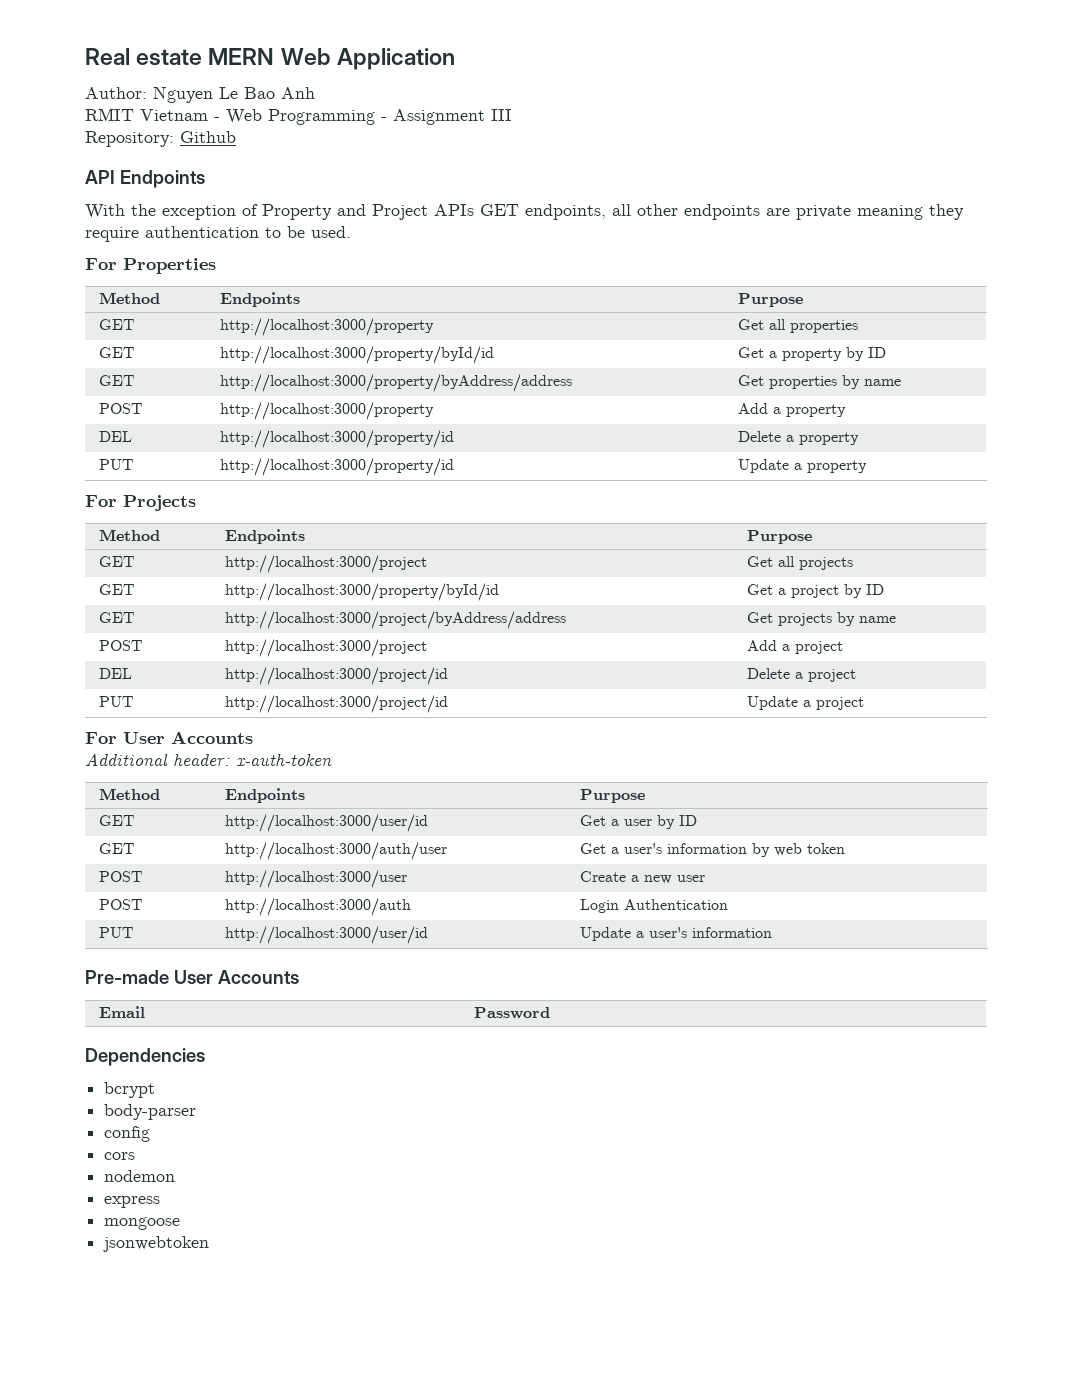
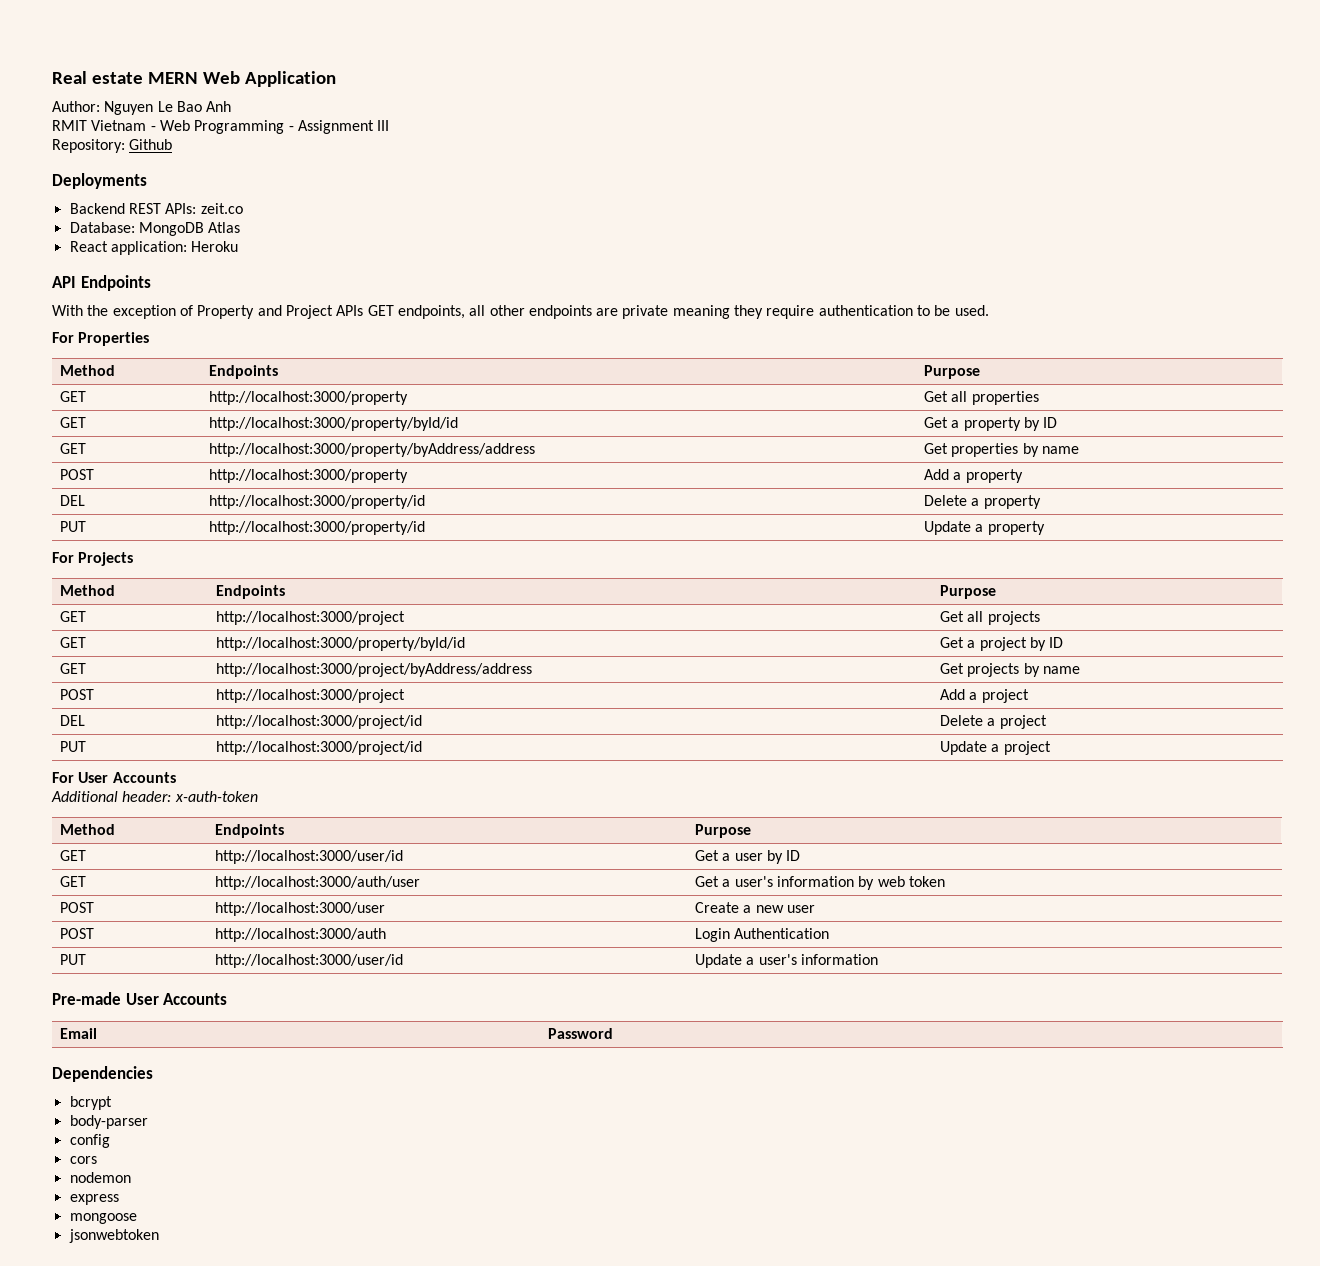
(236, 137) none -> [52,173,147,189] [69,203,243,214] [69,222,241,236] [69,241,239,255] // Deployments // Backend REST APIs: zeit.co // Database: MongoDB Atlas // React application: Heroku

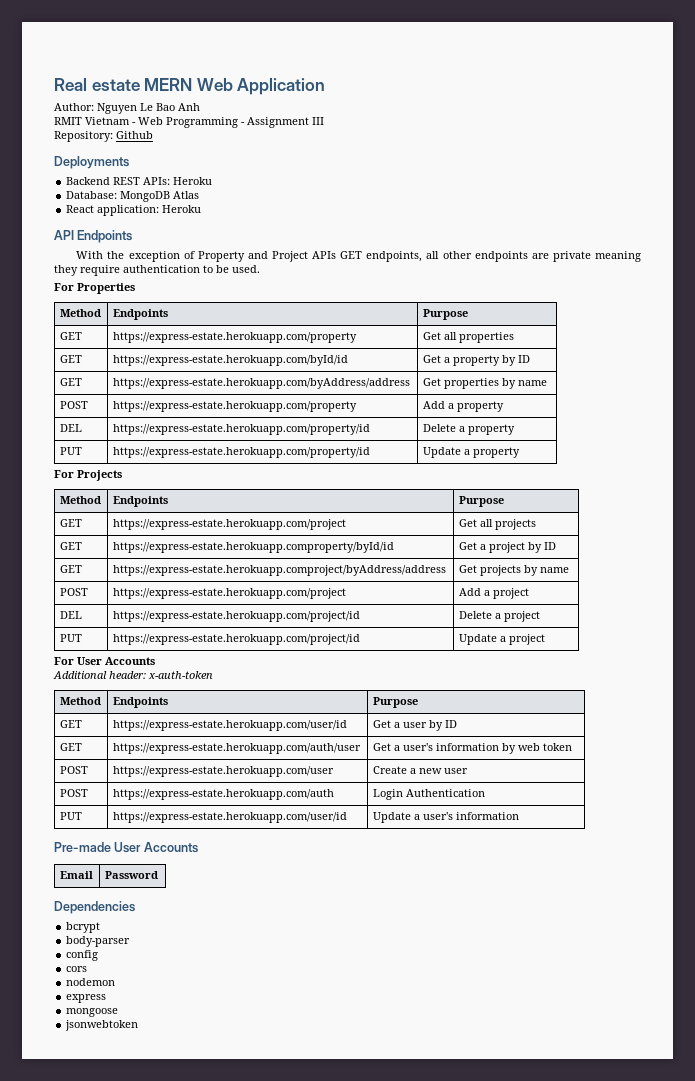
[200,203,243,214] zeit.co -> [173,177,213,185] Heroku
[208,391,408,405] http://localhost:3000/property -> [112,332,357,343] https://express-estate.herokuapp.com/property
[208,417,458,431] http://localhost:3000/property/byId/id -> [112,355,348,366] https://express-estate.herokuapp.com/byId/id
[208,443,535,457] http://localhost:3000/property/byAddress/address -> [112,378,410,389] https://express-estate.herokuapp.com/byAddress/address
[208,469,408,483] http://localhost:3000/property -> [112,401,357,412] https://express-estate.herokuapp.com/property
[208,495,425,509] http://localhost:3000/property/id -> [112,424,370,435] https://express-estate.herokuapp.com/property/id
[208,521,425,535] http://localhost:3000/property/id -> [112,447,370,458] https://express-estate.herokuapp.com/property/id
[215,611,405,625] http://localhost:3000/project -> [112,519,346,530] https://express-estate.herokuapp.com/project
[215,637,465,651] http://localhost:3000/property/byId/id -> [112,542,394,553] https://express-estate.herokuapp.comproperty/byId/id
[215,663,532,677] http://localhost:3000/project/byAddress/address -> [112,565,446,576] https://express-estate.herokuapp.comproject/byAddress/address
[215,689,405,703] http://localhost:3000/project -> [112,588,346,599] https://express-estate.herokuapp.com/project
[215,715,422,729] http://localhost:3000/project/id -> [112,611,360,622] https://express-estate.herokuapp.com/project/id
[215,741,422,755] http://localhost:3000/project/id -> [112,634,360,645] https://express-estate.herokuapp.com/project/id
[214,850,403,864] http://localhost:3000/user/id -> [112,720,347,731] https://express-estate.herokuapp.com/user/id
[214,876,420,890] http://localhost:3000/auth/user -> [112,743,361,754] https://express-estate.herokuapp.com/auth/user
[214,902,385,916] http://localhost:3000/user -> [112,766,334,777] https://express-estate.herokuapp.com/user
[214,928,386,942] http://localhost:3000/auth -> [112,789,334,800] https://express-estate.herokuapp.com/auth
[214,954,403,968] http://localhost:3000/user/id -> [112,812,347,823] https://express-estate.herokuapp.com/user/id

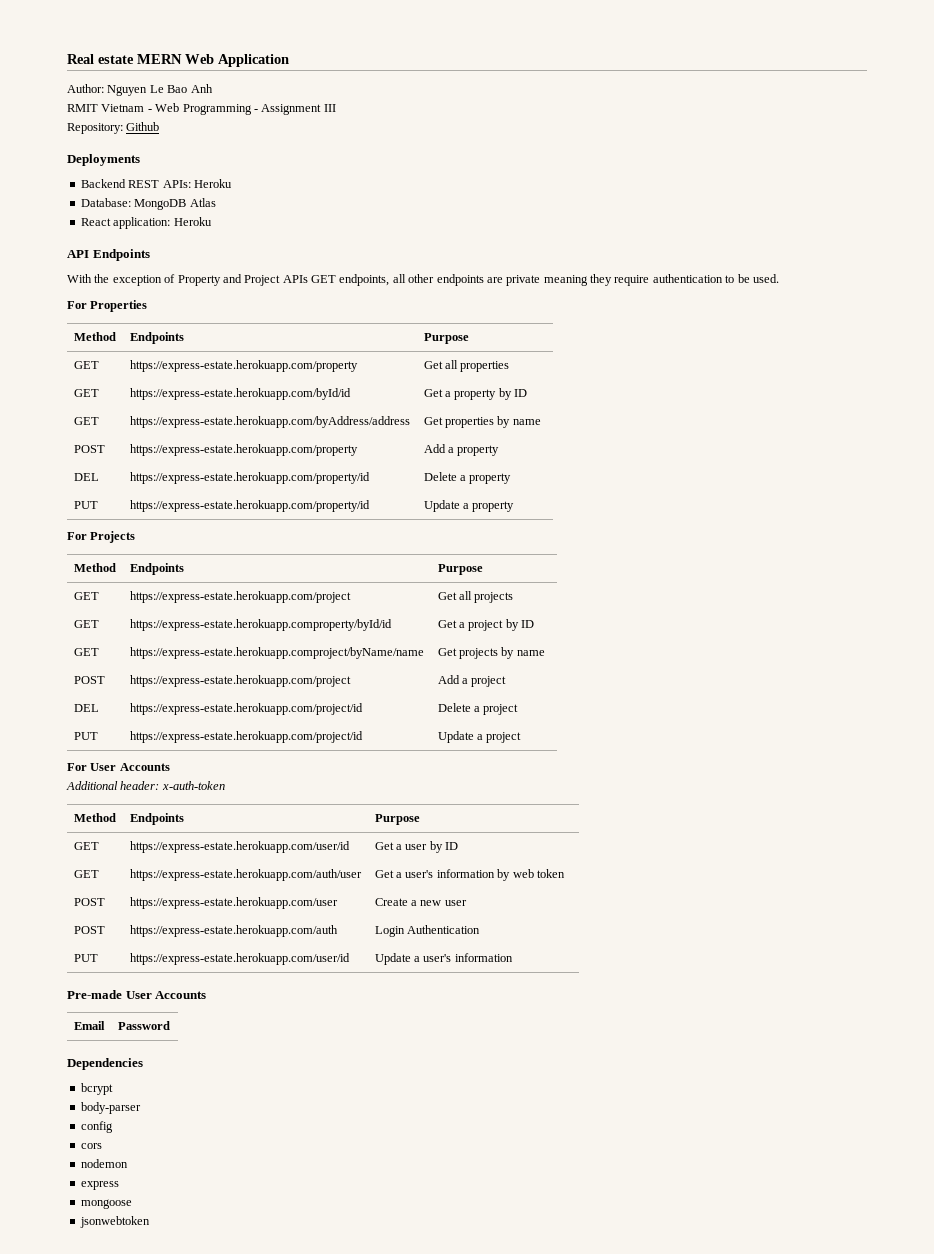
[112,565,446,576] https://express-estate.herokuapp.comproject/byAddress/address -> [129,647,424,659] https://express-estate.herokuapp.comproject/byName/name

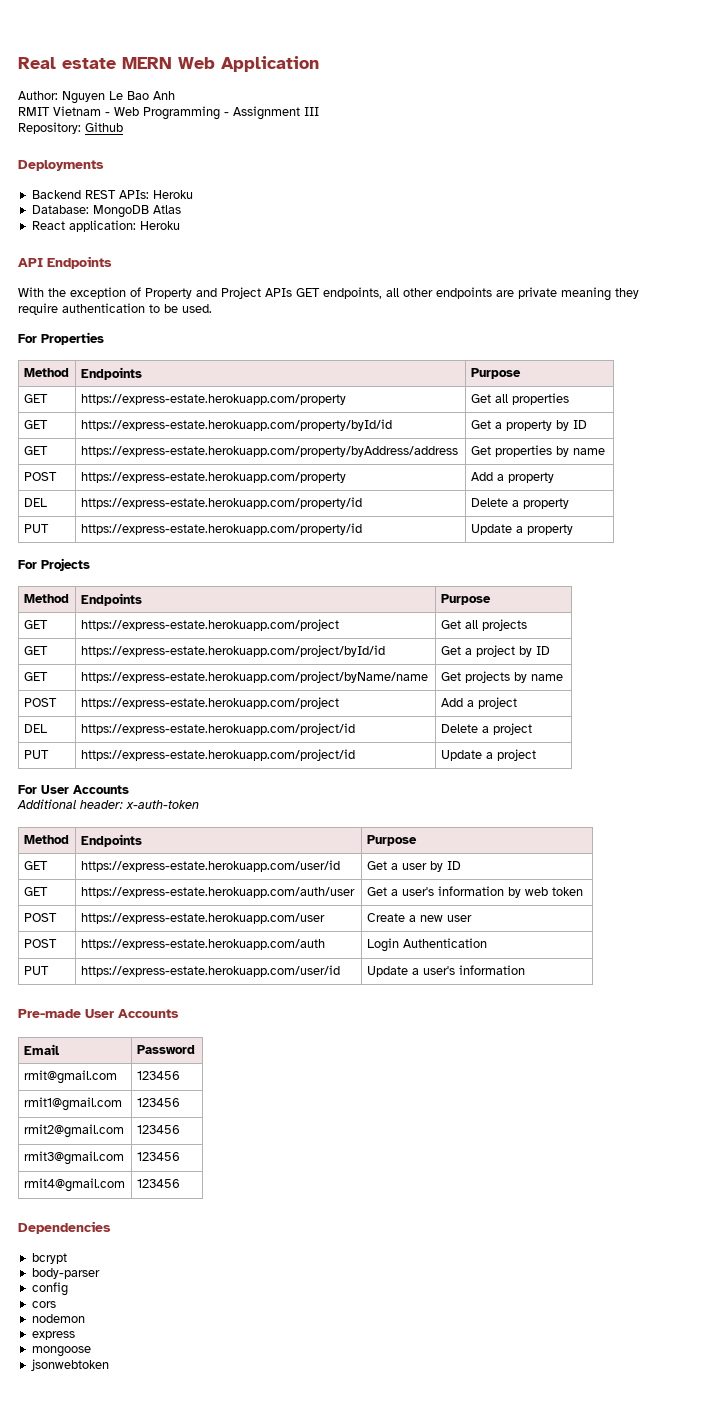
[129,388,351,400] https://express-estate.herokuapp.com/byId/id -> [80,419,392,431] https://express-estate.herokuapp.com/property/byId/id
[129,416,410,428] https://express-estate.herokuapp.com/byAddress/address -> [80,446,458,457] https://express-estate.herokuapp.com/property/byAddress/address
[129,619,392,631] https://express-estate.herokuapp.comproperty/byId/id -> [80,645,385,657] https://express-estate.herokuapp.com/project/byId/id
[129,647,424,659] https://express-estate.herokuapp.comproject/byName/name -> [80,671,428,683] https://express-estate.herokuapp.com/project/byName/name
(170, 1025) none -> [23,1070,117,1084] [136,1071,180,1080] [23,1097,122,1111] [136,1098,180,1107] [23,1124,124,1138] [136,1125,180,1134] [23,1151,124,1165] [136,1152,180,1161] [23,1178,125,1192] [136,1179,180,1188] // rmit@gmail.com | 123456 // rmit1@gmail.com | 123456 // rmit2@gmail.com | 123456 // rmit3@gmail.com | 123456 // rmit4@gmail.com | 123456

